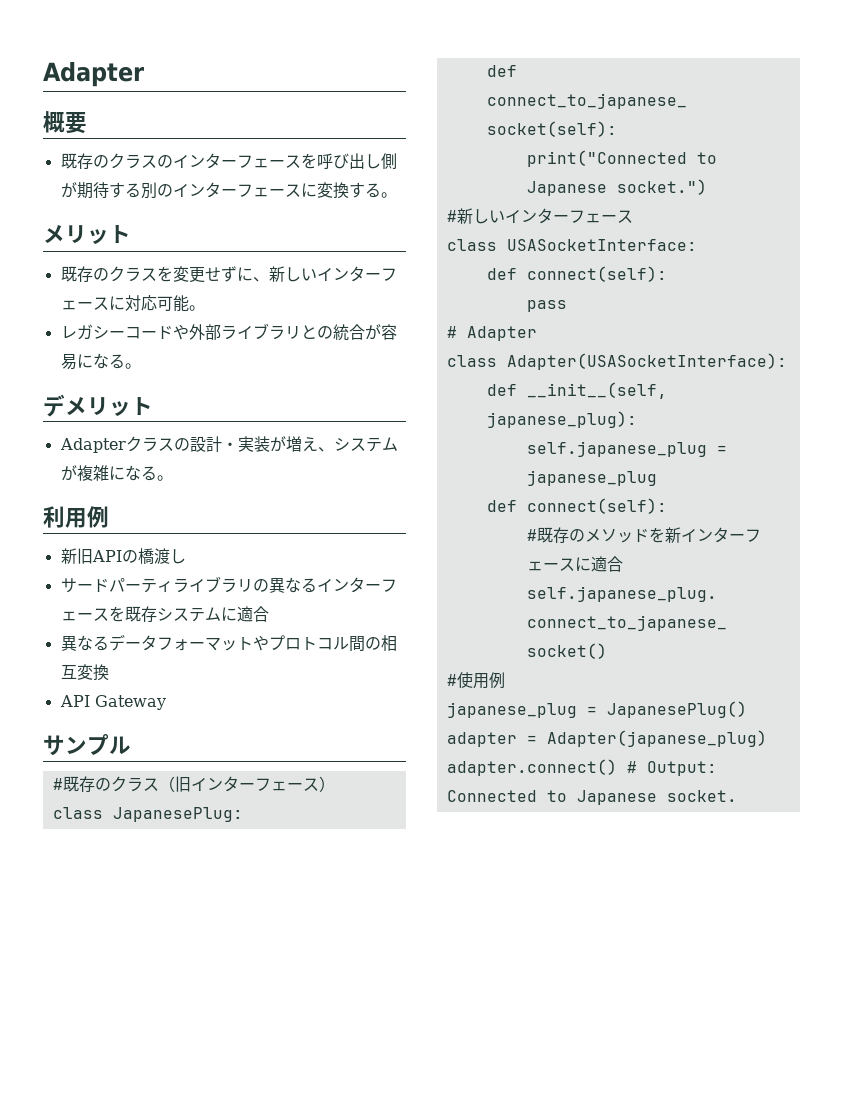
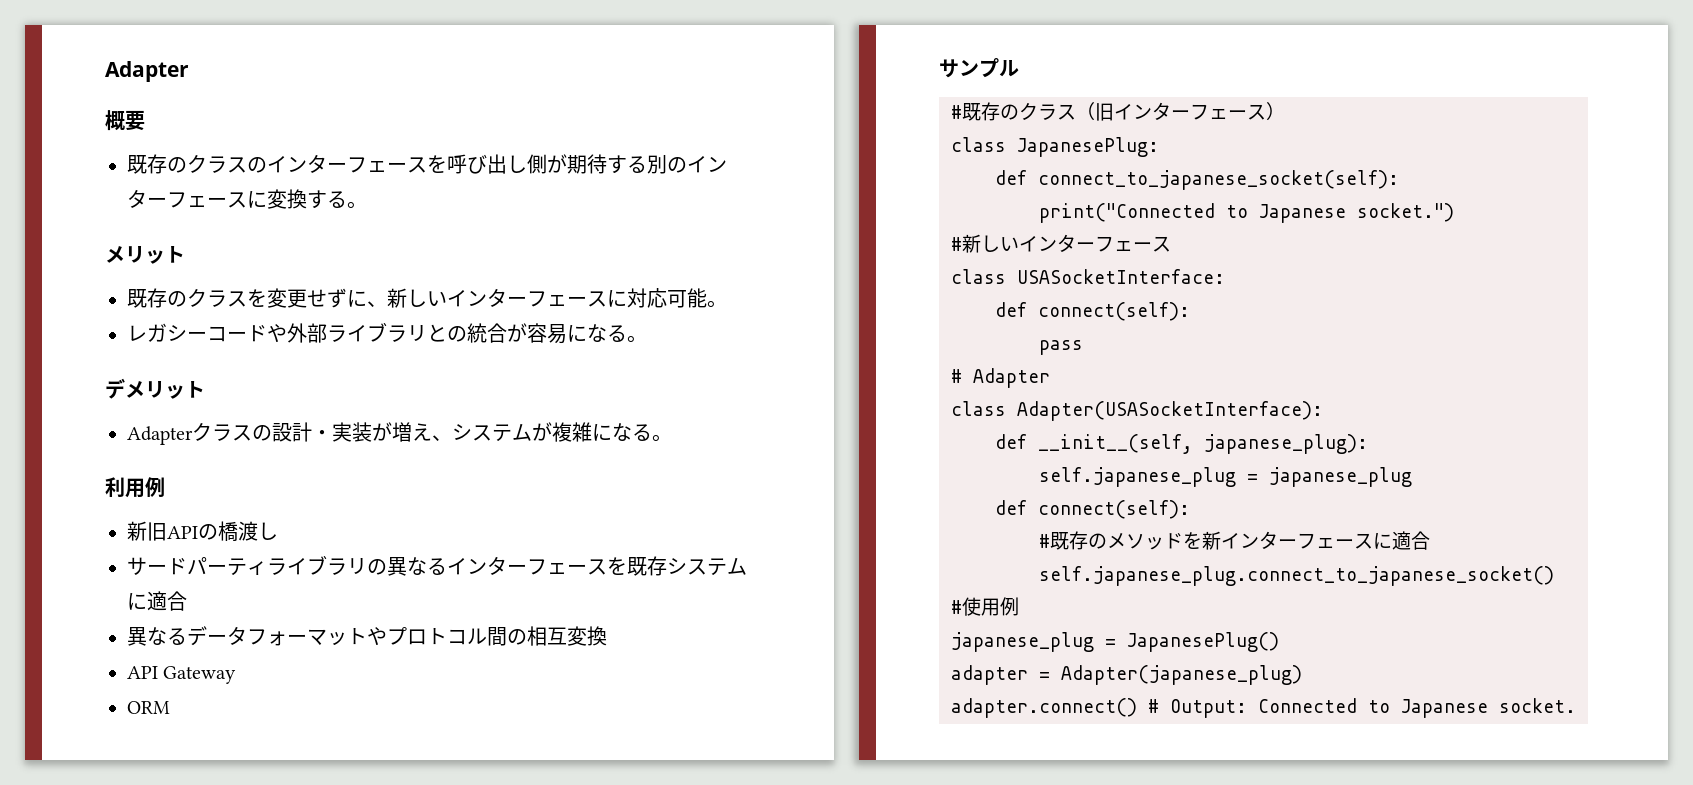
(166, 702) none -> [127,701,170,714] // ORM

